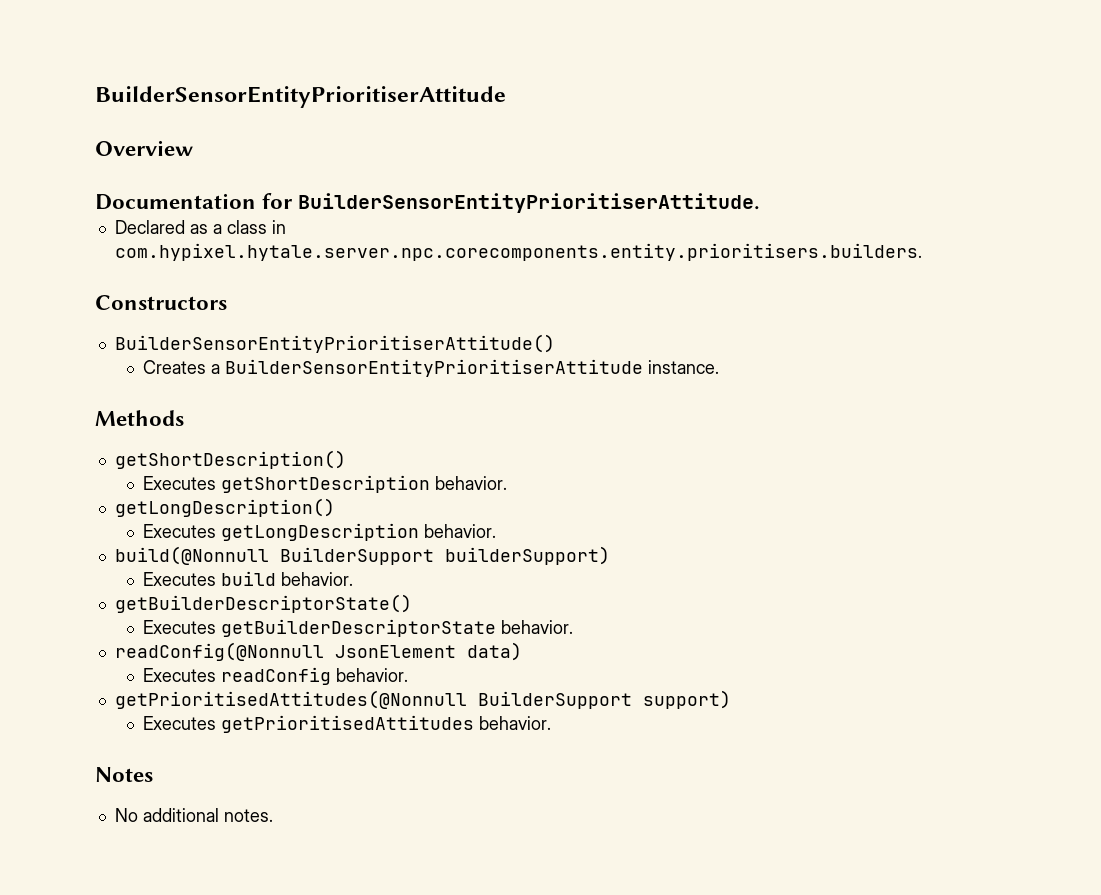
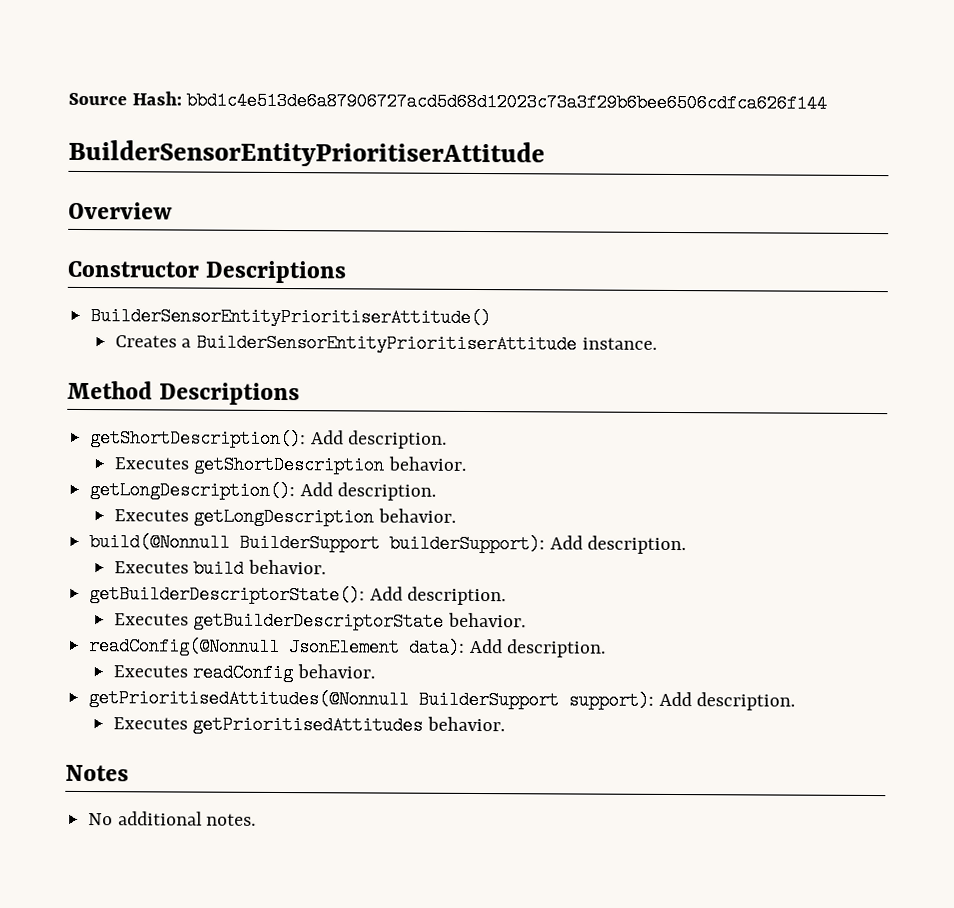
(95, 97) none -> [68,91,828,113] Source Hash: bbd1c4e513de6a87906727acd5d68d12023c73a3f29b6bee6506cdfca626f144 //
[95,193,761,213] [114,220,286,234] [114,243,922,261] [95,295,227,310] Documentation for BuilderSensorEntityPrioritiserAttitude. // Declared as a class in com.hypixel.hytale.server.npc.corecomponents.entity.prioritisers.builders. // Constructors -> [67,260,347,284] Constructor Descriptions
[95,410,184,426] [114,450,346,469] Methods // getShortDescription() -> [67,380,301,406] [90,429,448,449] Method Descriptions // getShortDescription(): Add description.
[114,498,335,517] getLongDescription() -> [89,481,437,501] getLongDescription(): Add description.
[444,546,610,565] builderSupport) -> [389,534,687,555] builderSupport): Add description.
[114,594,412,613] getBuilderDescriptorState() -> [89,585,507,606] getBuilderDescriptorState(): Add description.
[466,642,522,661] data) -> [408,638,607,658] data): Add description.
[642,690,731,709] support) -> [568,691,796,711] support): Add description.

